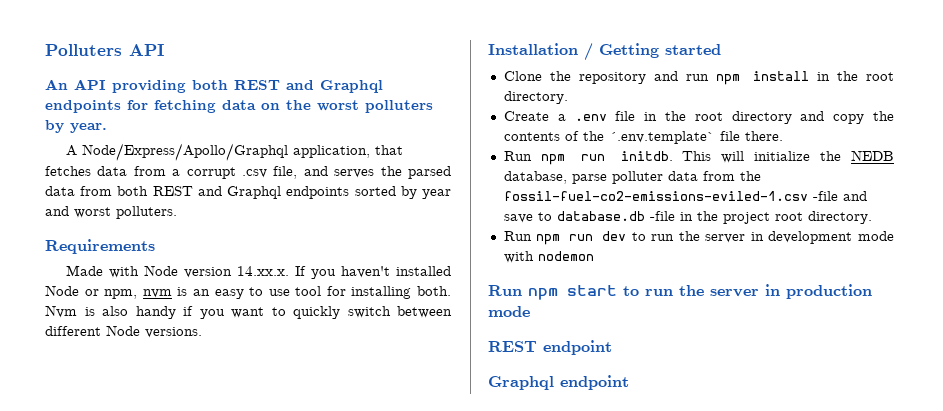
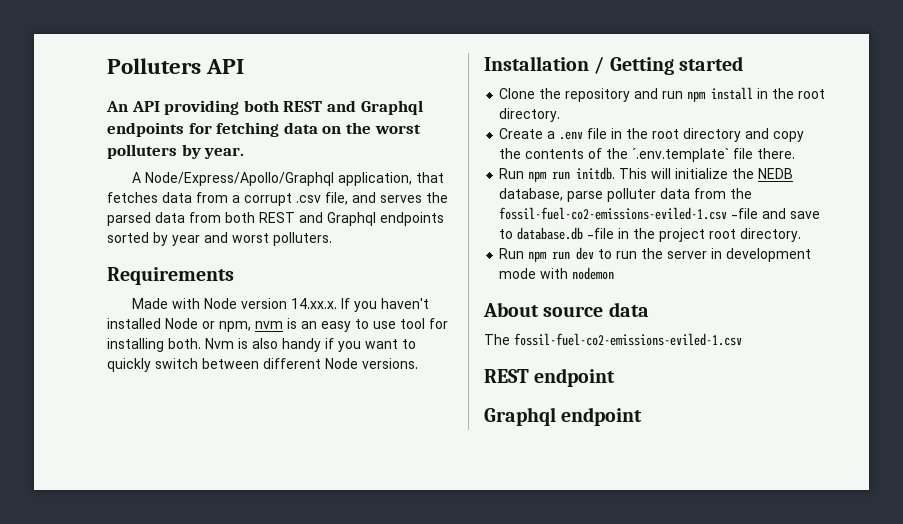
[488,284,872,300] [488,306,530,317] Run npm start to run the server in production mode -> [483,302,649,317] [484,333,742,346] About source data // The fossil-fuel-co2-emissions-eviled-1.csv

